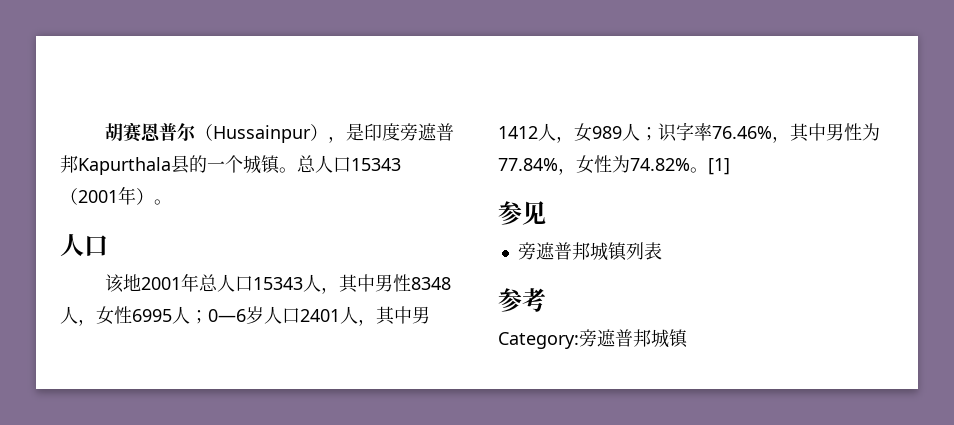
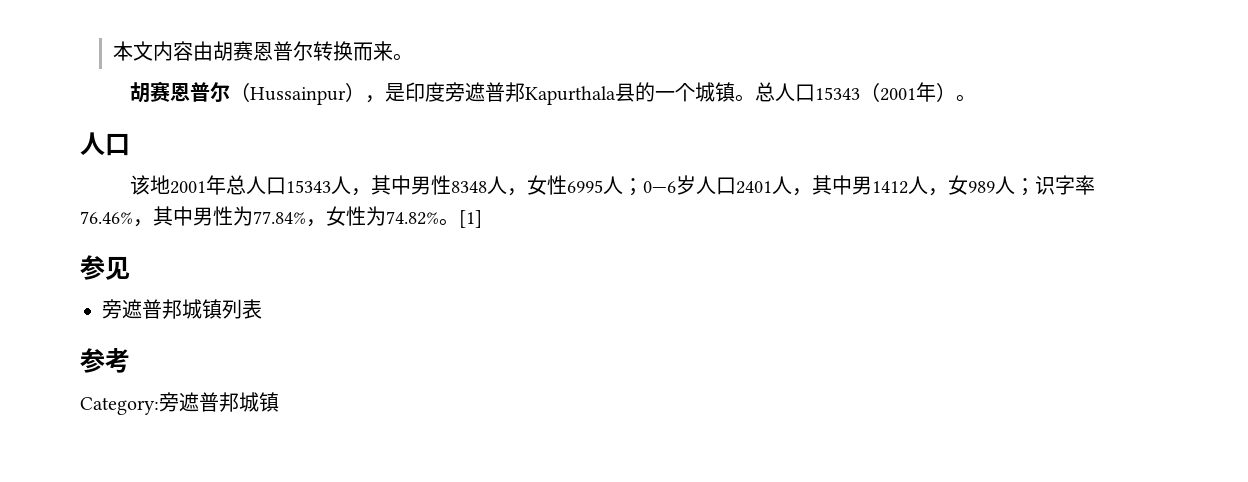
(105, 132) none -> [112,41,413,61] 本文内容由胡赛恩普尔转换而来。 //

